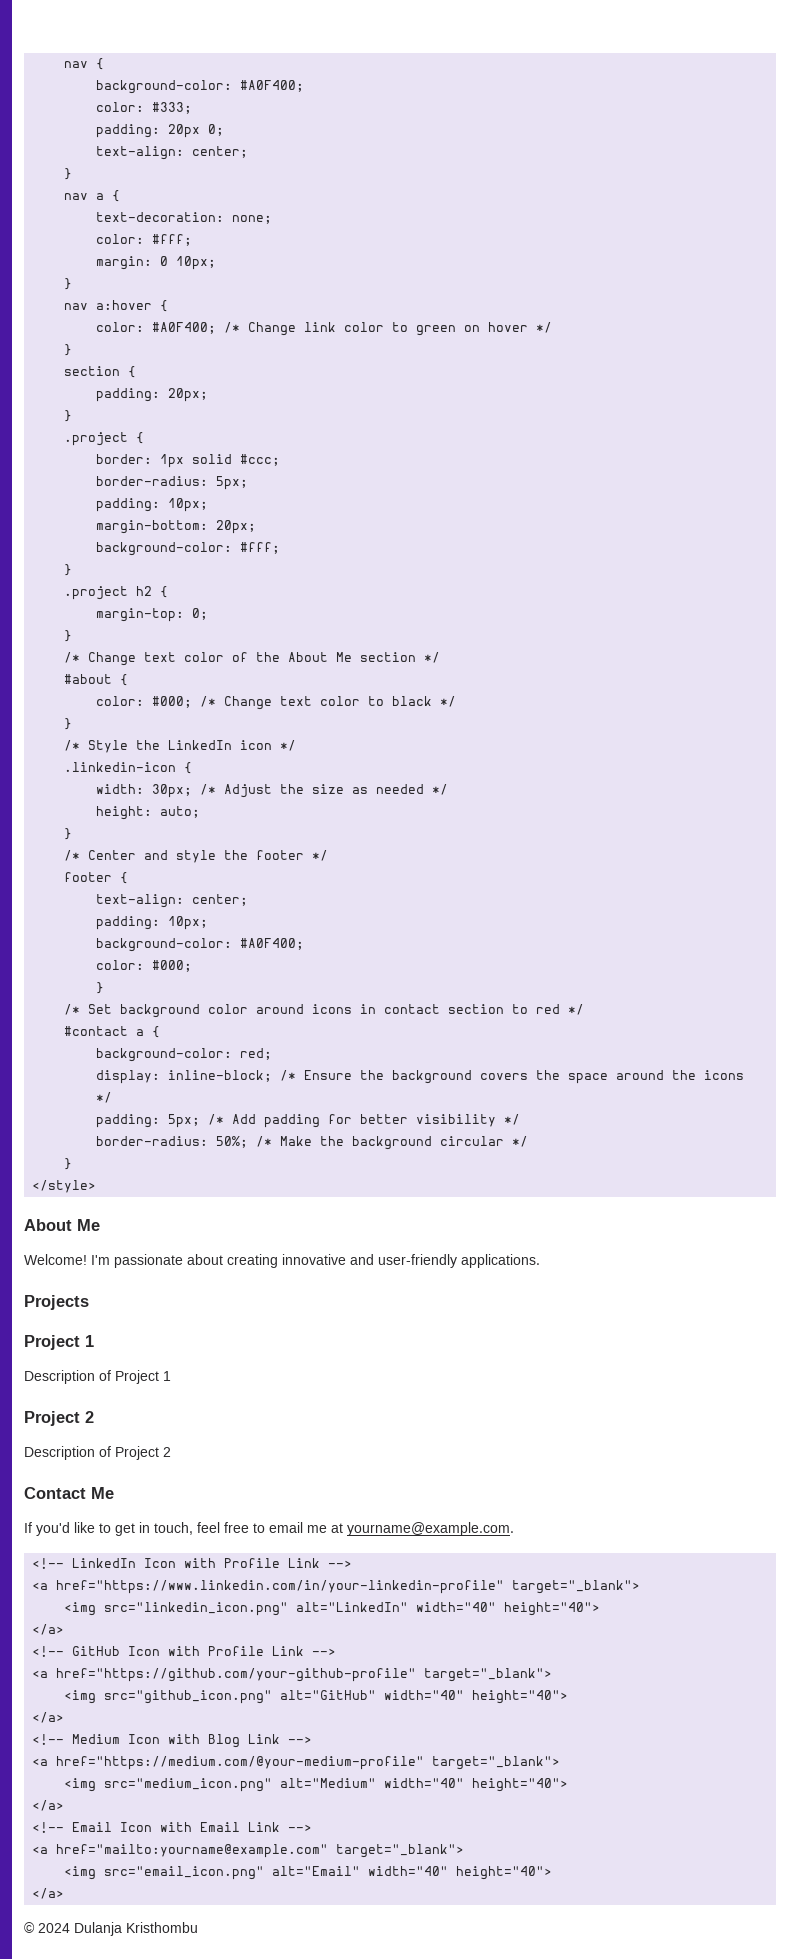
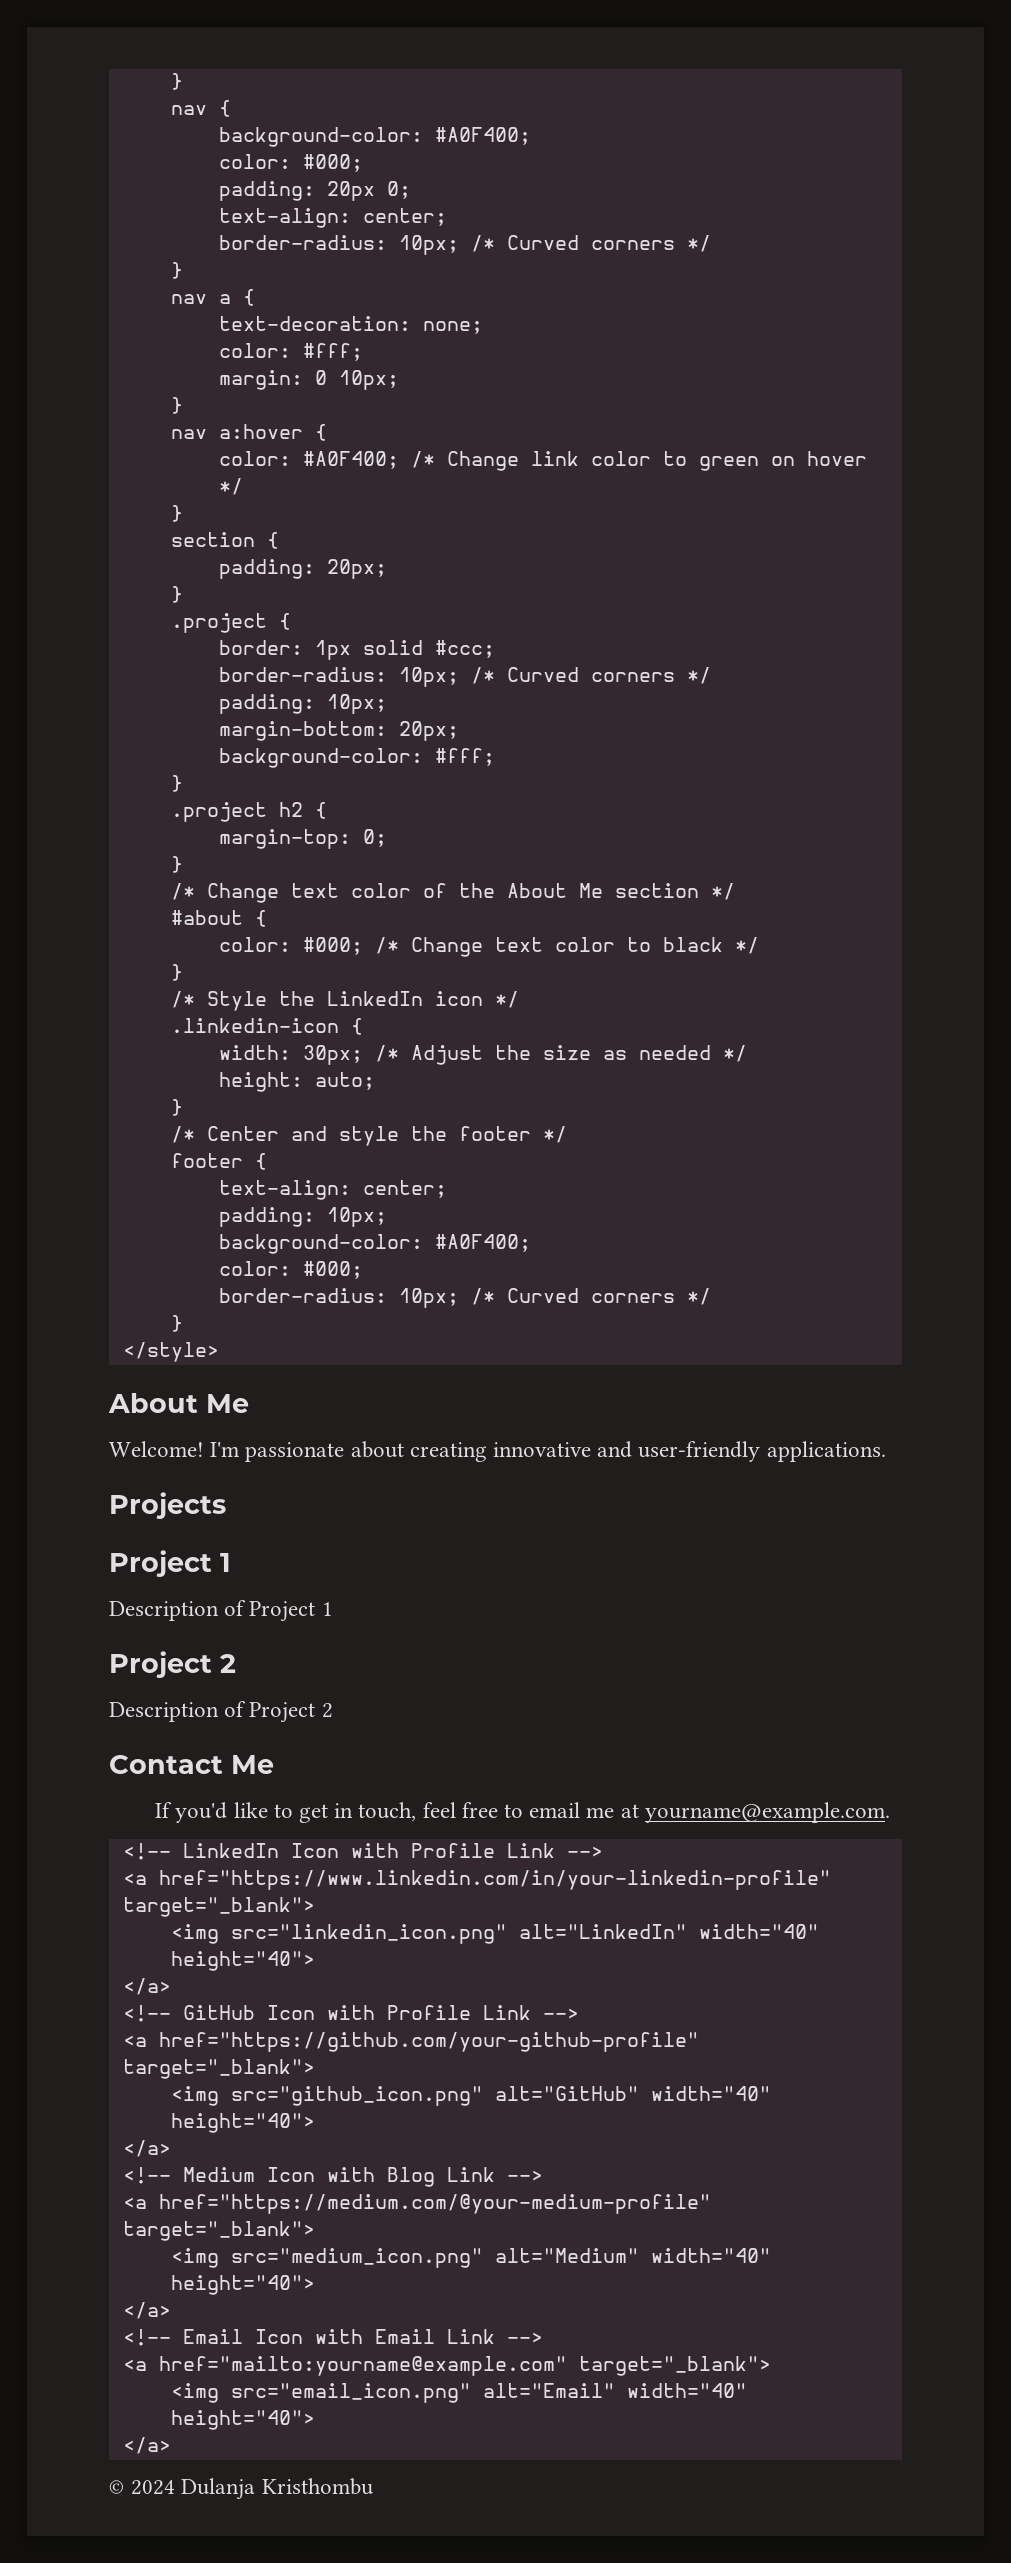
(64, 64) none -> [170,73,183,90] } //
[152,102,193,114] #333; -> [302,154,363,172] #000;
(249, 152) none -> [218,235,711,255] // border-radius: 10px; /* Curved corners */
[216,476,249,490] 5px; -> [398,667,711,687] 10px; /* Curved corners */
[96,982,105,994] [64,1004,585,1018] [64,1026,161,1038] [96,1048,273,1062] [96,1070,745,1084] [96,1092,113,1103] [96,1114,521,1128] [96,1136,505,1150] } // /* Set background color around icons in contact section to red */ // #contact a { // background-color: red; // display: inline-block; /* Ensure the background covers the space around the icons */ // padding: 5px; /* Add padding for better visibility */ // border-radius: 50%; /* Make the background circular -> [218,1288,675,1308] border-radius: 10px; /* Curved corners

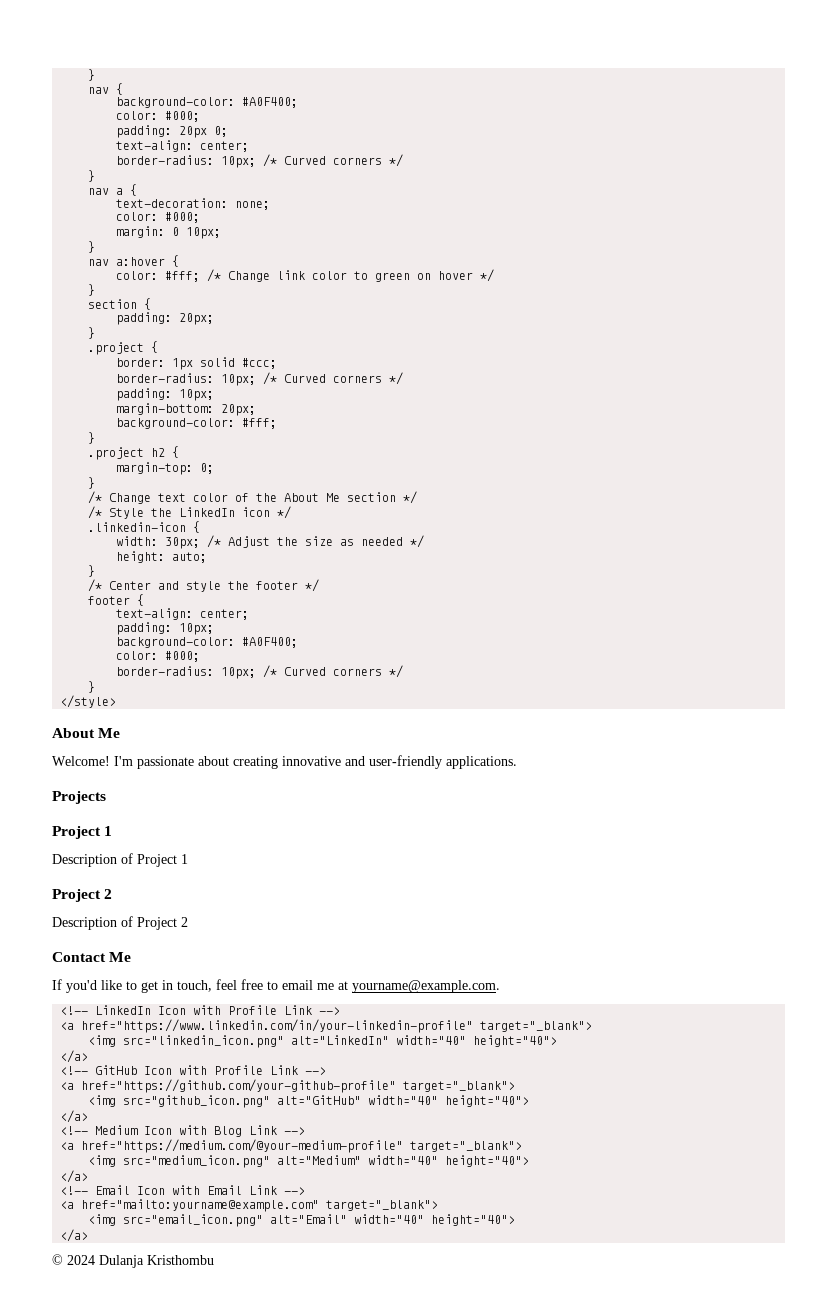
[302,343,363,361] #fff; -> [165,212,201,223] #000;
[302,451,399,469] #A0F400; -> [165,271,201,282] #fff;
[170,910,267,927] [218,937,759,957] [170,964,183,981] // #about { // color: #000; /* Change text color to black */ // } -> (418, 497) none

